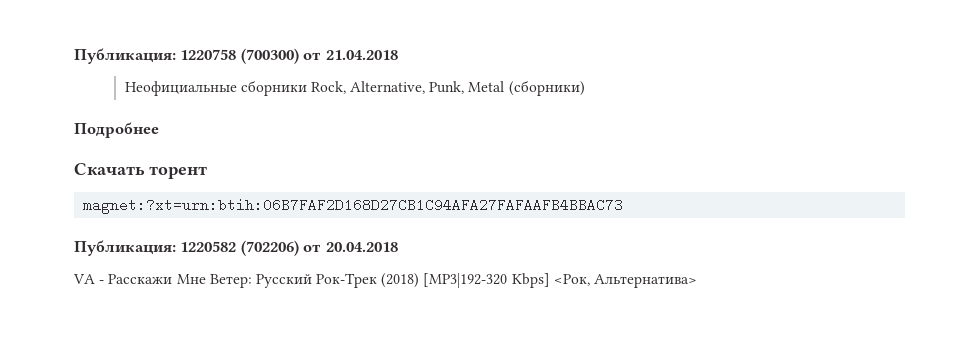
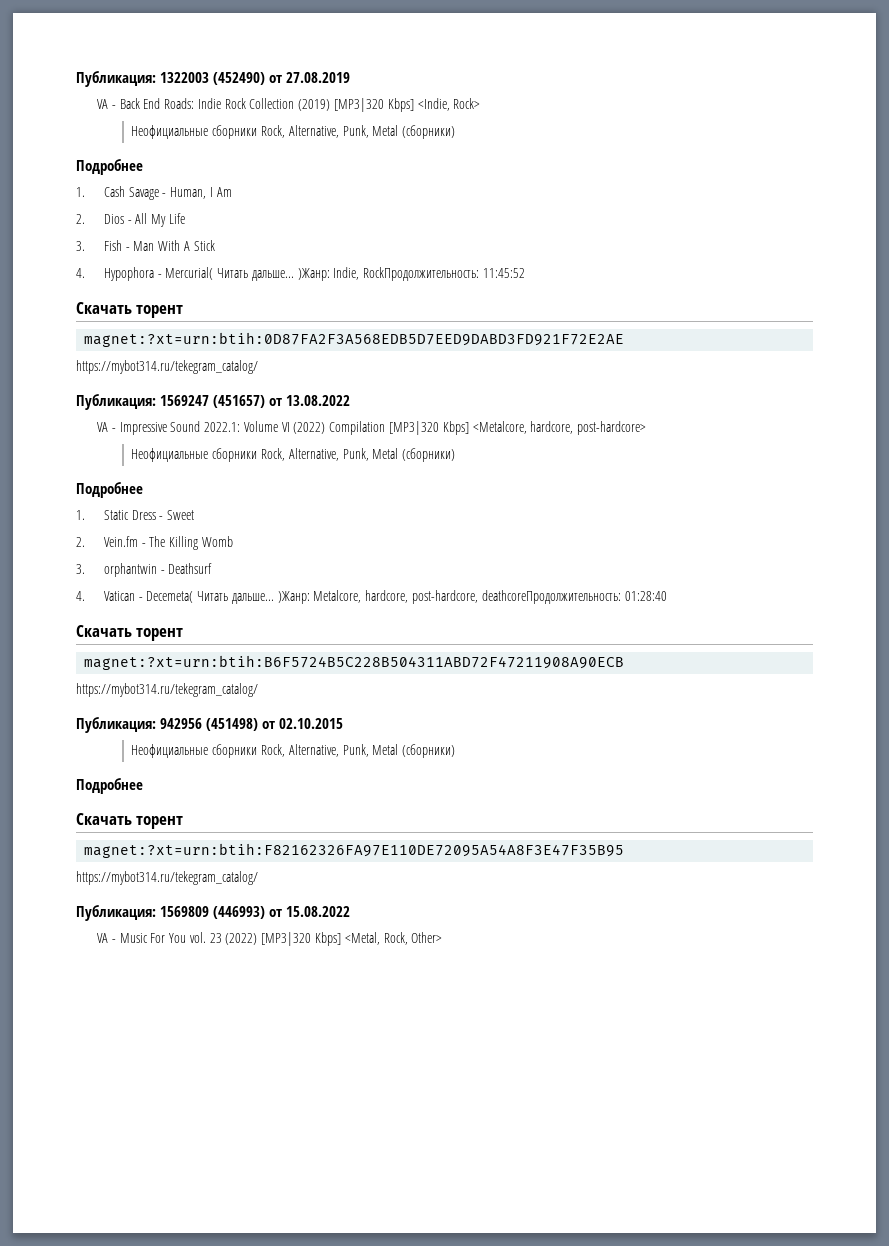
[74,48,398,64] Публикация: 1220758 (700300) от 21.04.2018 -> [76,71,351,87] [96,98,481,112] [131,125,456,139] [76,159,143,175] [76,186,232,200] [76,213,185,227] [76,240,215,251] [76,267,525,281] [76,302,184,318] [84,332,625,347] [76,360,258,374] [76,394,351,410] [96,421,647,435] [131,448,456,462] [76,482,143,498] [76,510,195,520] [76,536,233,550] [76,563,213,577] [76,590,667,604] [76,625,184,641] [84,655,625,670] [76,683,258,697] [76,717,344,733] Публикация: 1322003 (452490) от 27.08.2019 // VA - Back End Roads: Indie Rock Collection (2019) [MP3|320 Kbps] <Indie, Rock> // Неофициальные сборники Rock, Alternative, Punk, Metal (сборники) // Подробнее // 1. Cash Savage - Human, I Am // 2. Dios - All My Life // 3. Fish - Man With A Stick // 4. Hypophora - Mercurial( Читать дальше... )Жанр: Indie, RockПродолжительность: 11:45:52 // Скачать торент // magnet:?xt=urn:btih:0D87FA2F3A568EDB5D7EED9DABD3FD921F72E2AE // https://mybot314.ru/tekegram_catalog/ // Публикация: 1569247 (451657) от 13.08.2022 // VA - Impressive Sound 2022.1: Volume VI (2022) Compilation [MP3|320 Kbps] <Metalcore, hardcore, post-hardcore> // Неофициальные сборники Rock, Alternative, Punk, Metal (сборники) // Подробнее // 1. Static Dress - Sweet // 2. Vein.fm - The Killing Womb // 3. orphantwin - Deathsurf // 4. Vatican - Decemeta( Читать дальше... )Жанр: Metalcore, hardcore, post-hardcore, deathcoreПродолжительность: 01:28:40 // Скачать торент // magnet:?xt=urn:btih:B6F5724B5C228B504311ABD72F47211908A90ECB // https://mybot314.ru/tekegram_catalog/ // Публикация: 942956 (451498) от 02.10.2015
[83,198,624,214] [74,240,398,256] [73,273,698,288] magnet:?xt=urn:btih:06B7FAF2D168D27CB1C94AFA27FAFAAFB4BBAC73 // Публикация: 1220582 (702206) от 20.04.2018 // VA - Расскажи Мне Ветер: Русский Рок-Трек (2018) [MP3|192-320 Kbps] <Рок, Альтернатива> -> [84,843,625,858] [76,871,258,885] [76,905,351,921] [96,932,443,946] magnet:?xt=urn:btih:F82162326FA97E110DE72095A54A8F3E47F35B95 // https://mybot314.ru/tekegram_catalog/ // Публикация: 1569809 (446993) от 15.08.2022 // VA - Music For You vol. 23 (2022) [MP3|320 Kbps] <Metal, Rock, Other>

